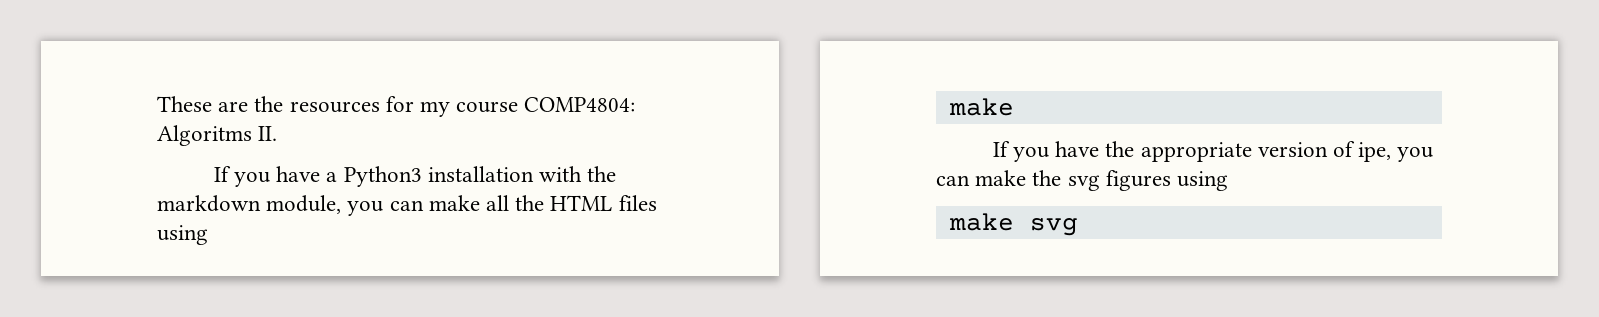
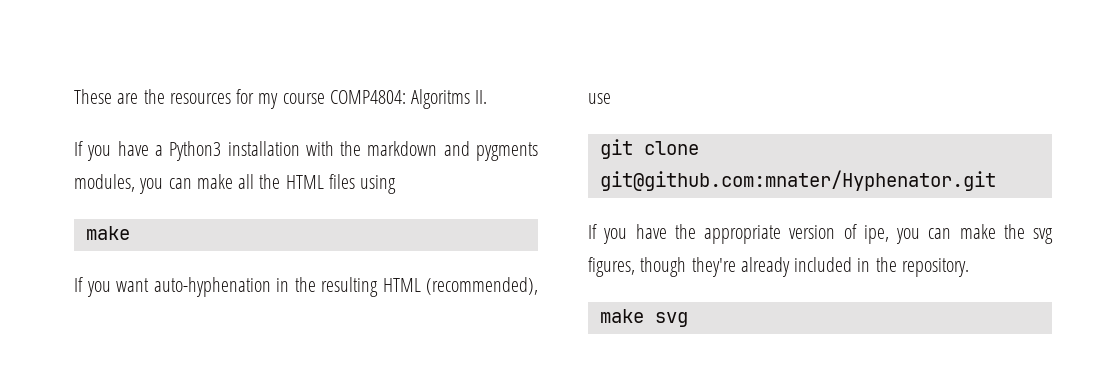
[266,195,342,214] module, -> [443,141,538,161] [74,174,135,192] and pygments modules,
(1014, 107) none -> [74,277,538,297] [588,93,611,104] [599,139,699,159] [599,170,996,191] // If you want auto-hyphenation in the resulting HTML (recommended), use // git clone git@github.com:mnater/Hyphenator.git
[1105,170,1229,191] figures using -> [588,257,969,277] figures, though they're already included in the repository.

